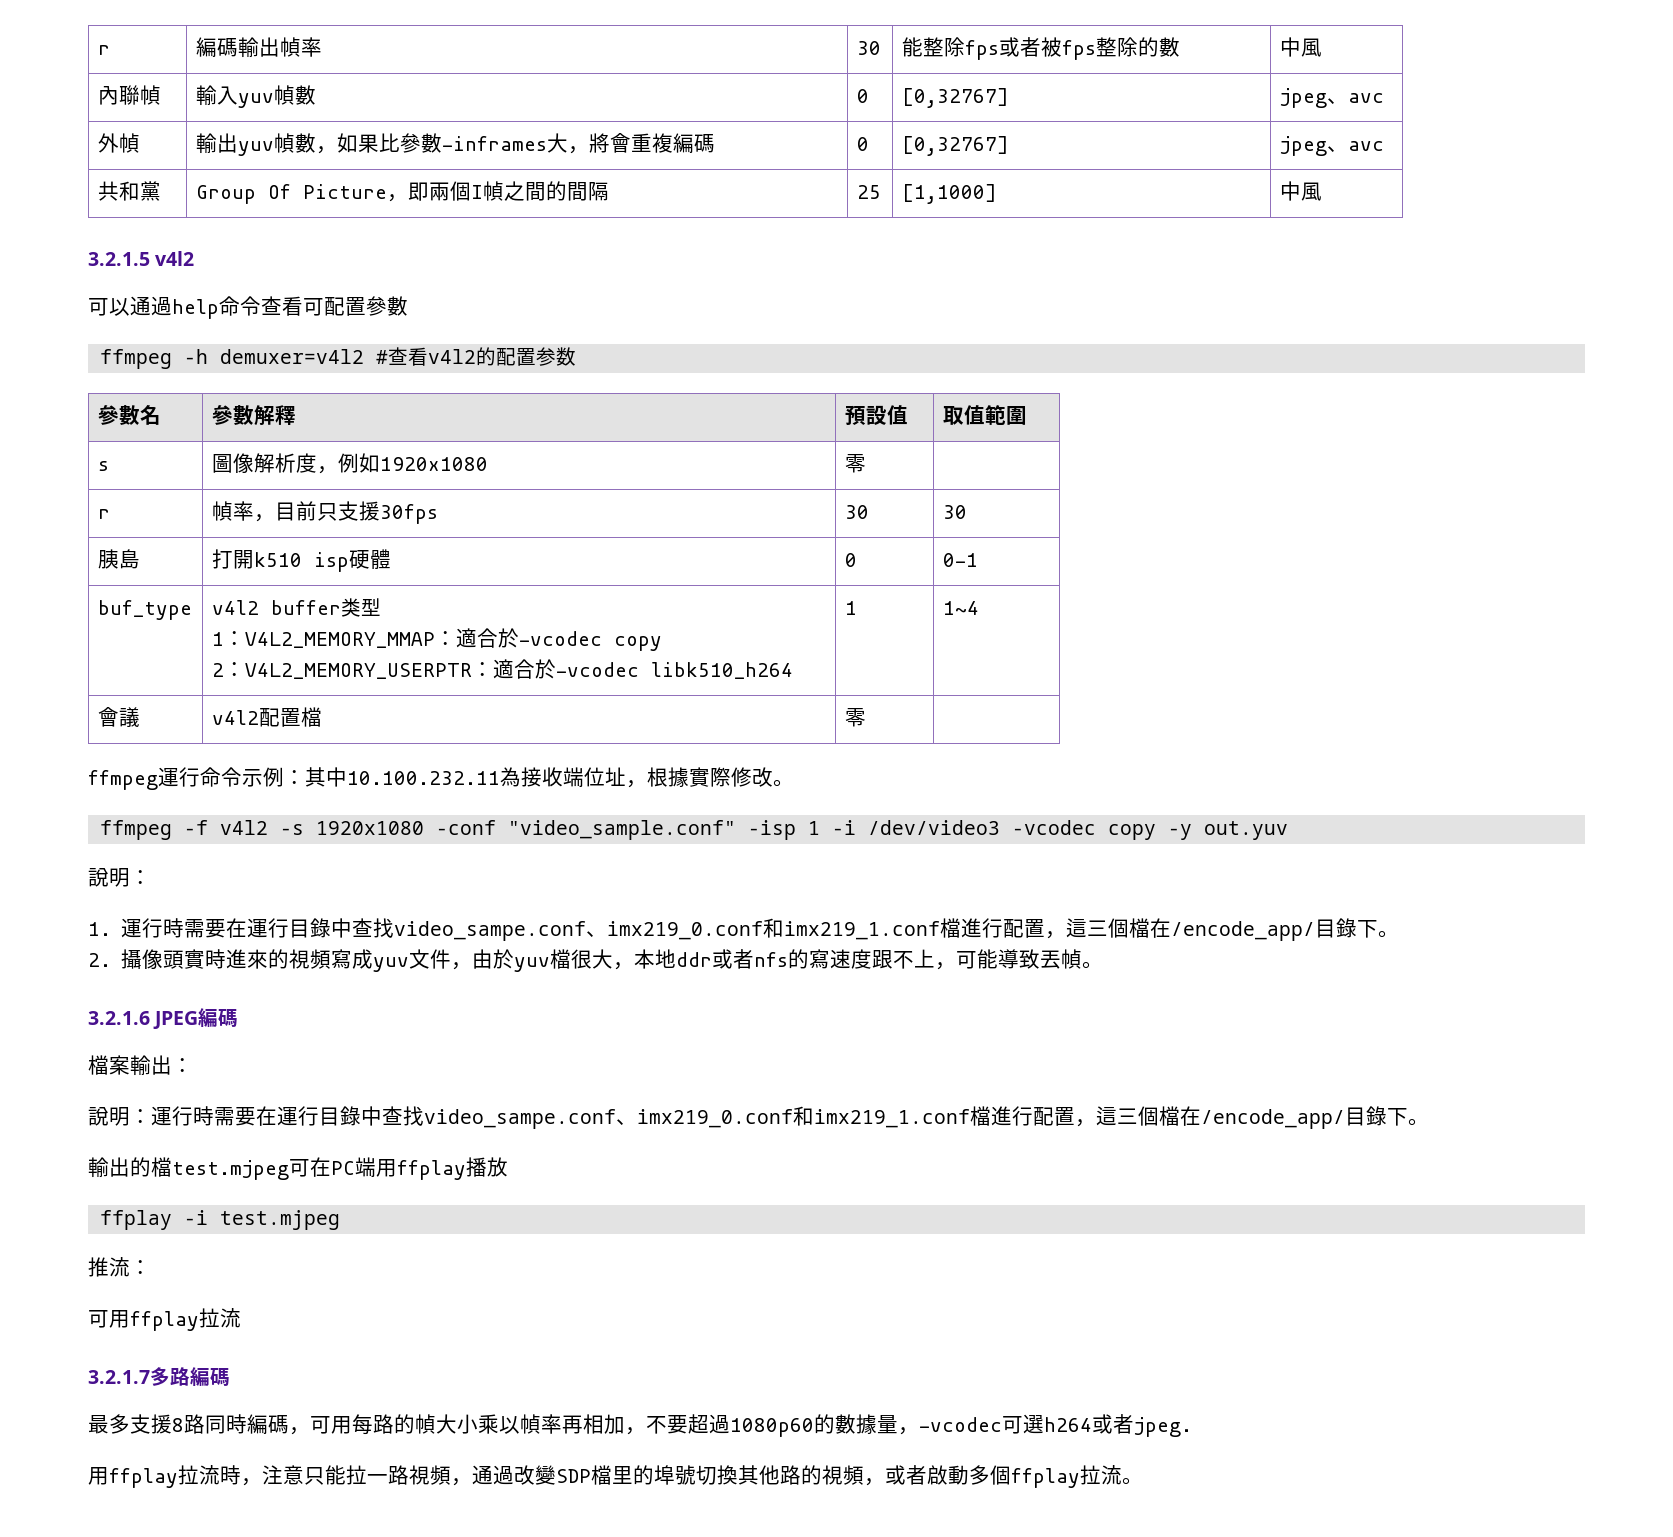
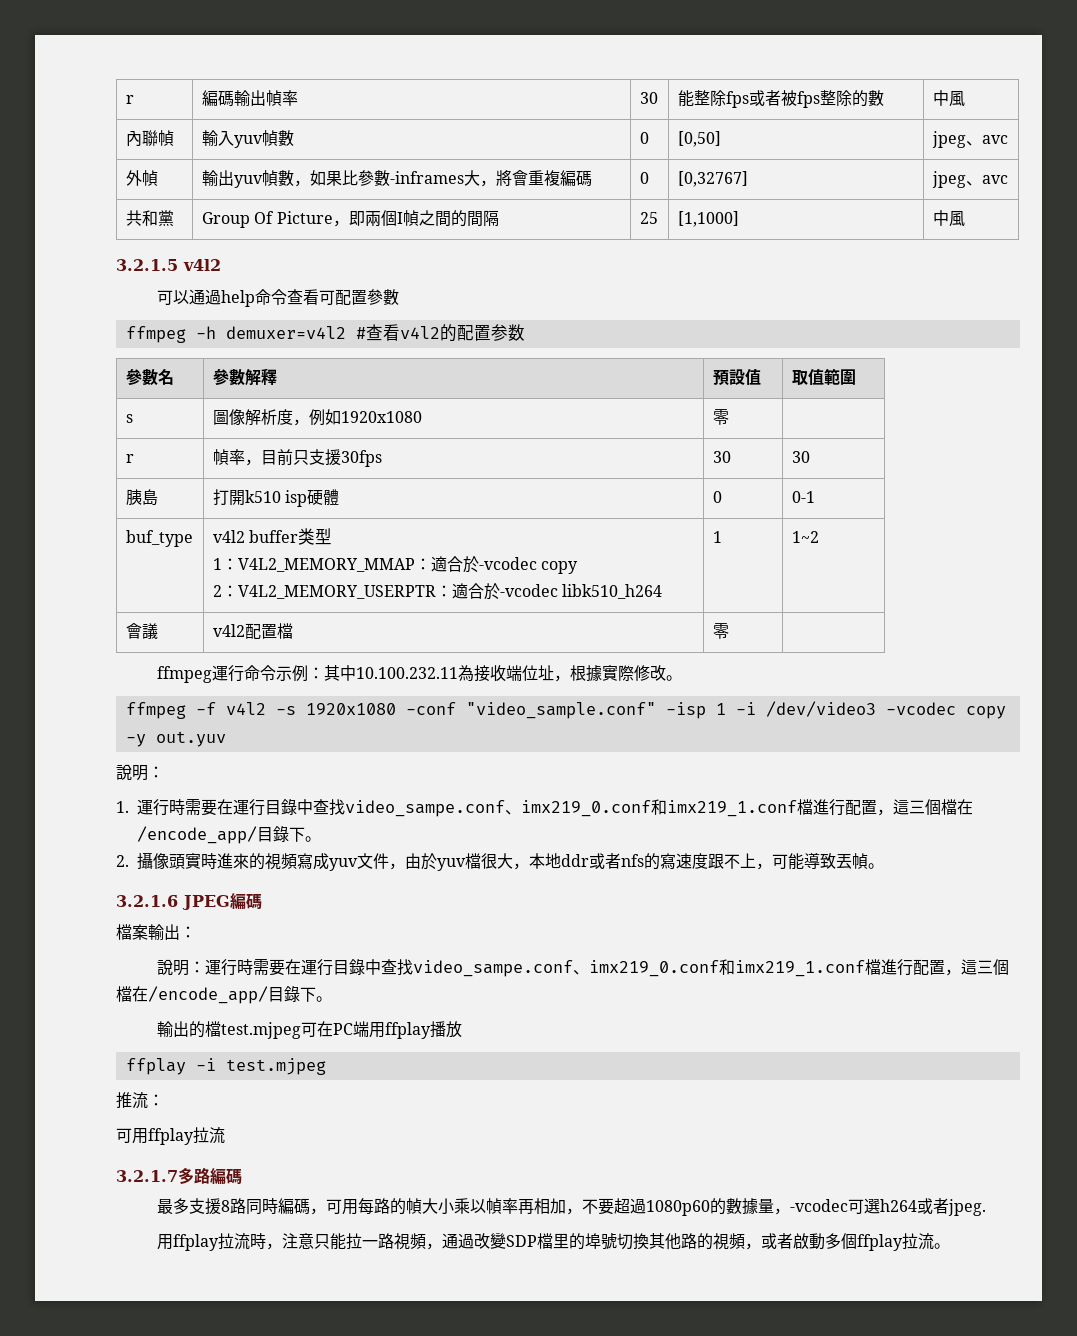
[901,88,1009,108] [0,32767] -> [677,131,721,147] [0,50]
[942,601,979,615] 1~4 -> [791,531,819,543] 1~2

